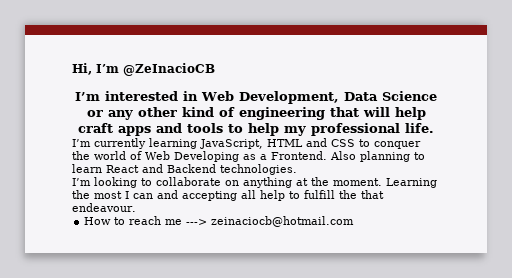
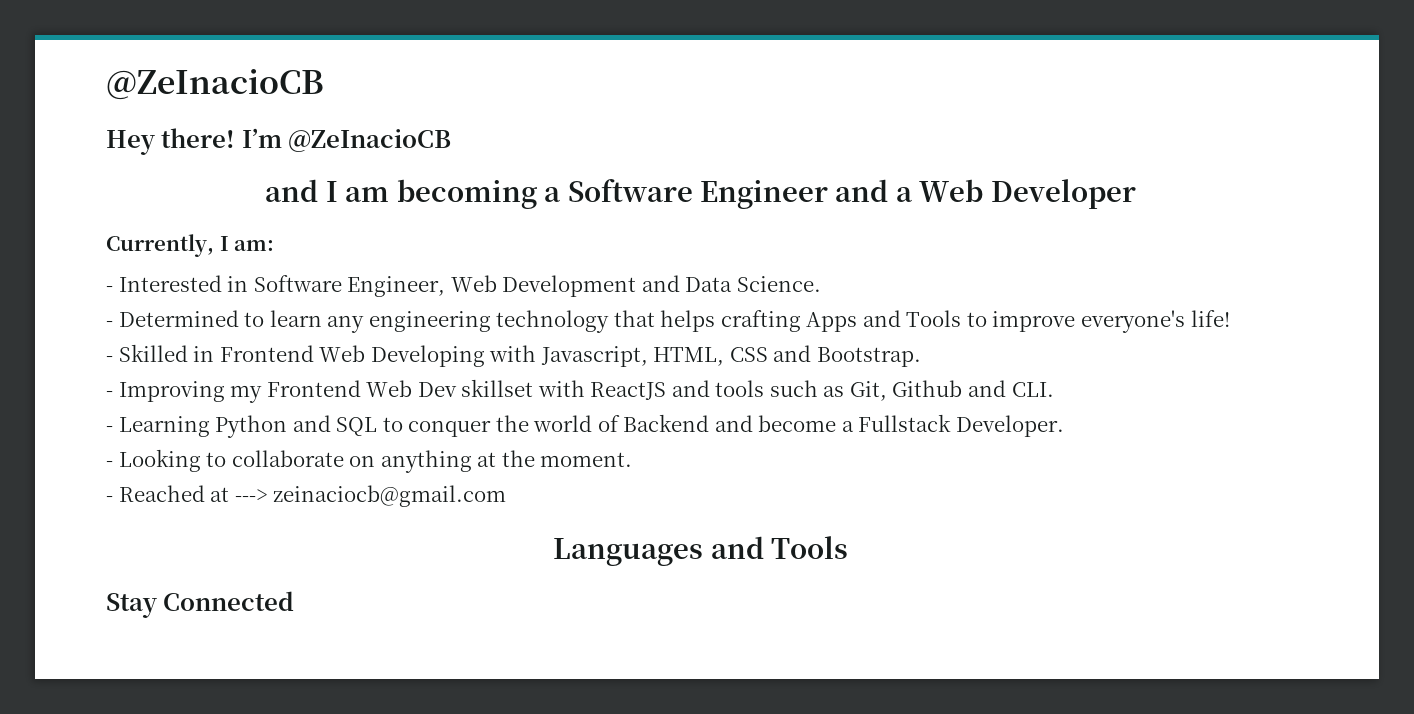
[72,63,92,75] Hi, -> [106,69,324,100] [106,128,236,155] @ZeInacioCB // Hey there!
[75,91,437,104] [86,107,426,120] [78,123,434,136] [72,138,355,149] I’m interested in Web Development, Data Science or any other kind of engineering that will help craft apps and tools to help my professional life. // I’m currently learning JavaScript, HTML and CSS -> [265,179,1136,209] [106,234,275,257] [106,275,821,297] [106,310,1230,333] [106,344,921,367] [106,379,1054,403] [106,415,378,438] and I am becoming a Software Engineer and a Web Developer // Currently, I am: // - Interested in Software Engineer, Web Development and Data Science. // - Determined to learn any engineering technology that helps crafting Apps and Tools to improve everyone's life! // - Skilled in Frontend Web Developing with Javascript, HTML, CSS and Bootstrap. // - Improving my Frontend Web Dev skillset with ReactJS and tools such as Git, Github and CLI. // - Learning Python and SQL
[145,151,425,162] [72,164,297,175] [72,177,137,188] Web Developing as a Frontend. Also planning to learn React and Backend technologies. // I’m looking -> [623,414,1065,437] [106,449,201,472] Backend and become a Fullstack Developer. // - Looking
[386,178,437,188] [72,190,384,201] [72,203,136,212] [84,216,355,227] Learning the most I can and accepting all help to fulfill the that endeavour. // How to reach me ---> zeinaciocb@hotmail.com -> [106,485,507,507] [553,536,848,566] [106,591,295,618] // - Reached at ---> zeinaciocb@gmail.com // Languages and Tools // Stay Connected

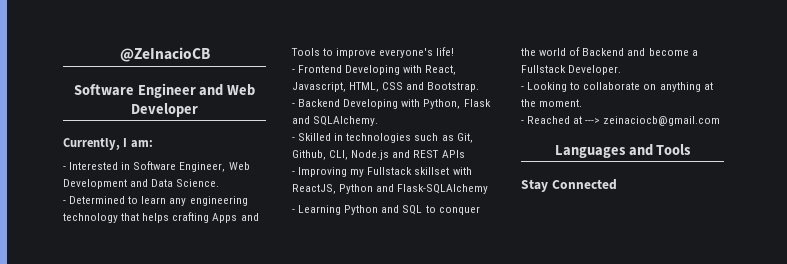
[106,69,324,100] [106,128,452,155] [265,179,561,209] @ZeInacioCB // Hey there! I’m @ZeInacioCB // and I am becoming a -> [119,47,210,62] @ZeInacioCB //
[895,187,912,202] a -> (224, 90) none
[118,344,537,367] Skilled in Frontend Web Developing with -> [298,65,457,75] Frontend Developing with React,
[118,379,1054,403] Improving my Frontend Web Dev skillset with ReactJS and tools such as Git, Github and CLI. -> [298,99,491,109] [292,116,379,126] [292,133,473,143] [292,150,465,160] [292,167,472,177] [292,184,489,194] Backend Developing with Python, Flask and SQLAlchemy. // - Skilled in technologies such as Git, Github, CLI, Node.js and REST APIs // - Improving my Fullstack skillset with ReactJS, Python and Flask-SQLAlchemy

